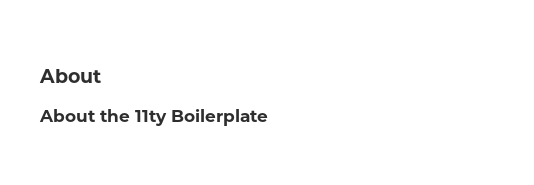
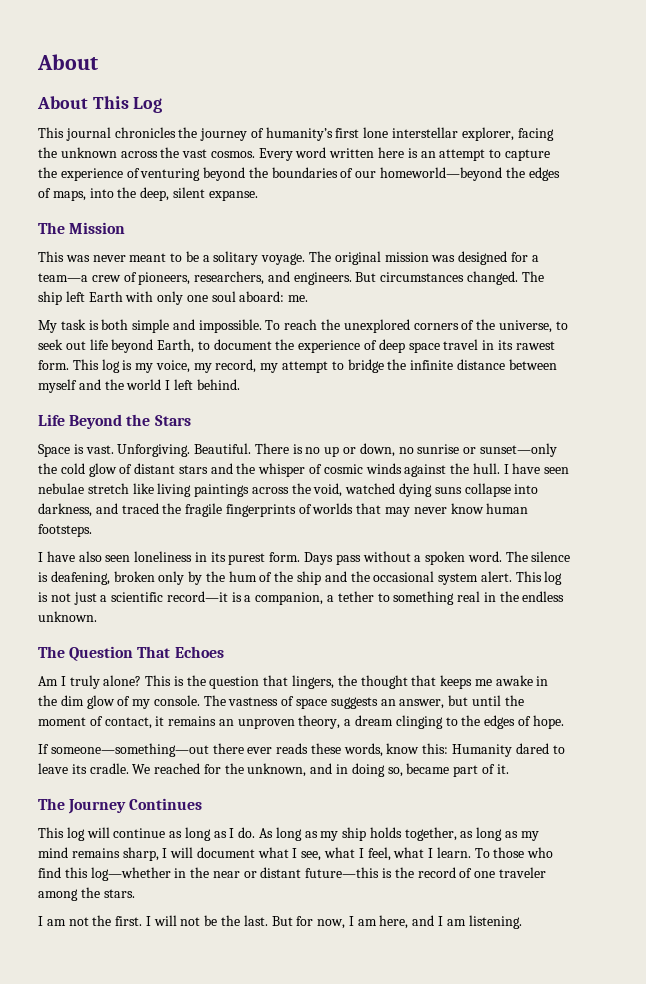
[100,109,268,126] the 11ty Boilerplate -> [92,96,163,113] [38,127,554,141] [38,147,550,161] [38,167,560,181] [38,187,258,201] [38,222,126,234] [38,251,539,265] [38,271,544,285] [38,291,309,305] [38,319,568,333] [38,339,555,353] [38,359,557,373] [38,379,240,393] [38,414,191,429] [38,443,557,457] [38,463,570,477] [38,483,539,497] [38,503,529,517] [38,524,92,537] [38,551,571,565] [38,571,563,585] [38,591,565,605] [38,611,97,622] [38,646,224,661] [38,675,549,689] [38,695,524,709] [38,715,564,729] [38,743,565,757] [38,763,509,777] [38,798,203,814] [38,827,539,841] [38,847,554,861] [38,867,546,881] [38,887,135,901] [38,915,522,929] This Log // This journal chronicles the journey of humanity’s first lone interstellar explorer, facing the unknown across the vast cosmos. Every word written here is an attempt to capture the experience of venturing beyond the boundaries of our homeworld—beyond the edges of maps, into the deep, silent expanse. // The Mission // This was never meant to be a solitary voyage. The original mission was designed for a team—a crew of pioneers, researchers, and engineers. But circumstances changed. The ship left Earth with only one soul aboard: me. // My task is both simple and impossible. To reach the unexplored corners of the universe, to seek out life beyond Earth, to document the experience of deep space travel in its rawest form. This log is my voice, my record, my attempt to bridge the infinite distance between myself and the world I left behind. // Life Beyond the Stars // Space is vast. Unforgiving. Beautiful. There is no up or down, no sunrise or sunset—only the cold glow of distant stars and the whisper of cosmic winds against the hull. I have seen nebulae stretch like living paintings across the void, watched dying suns collapse into darkness, and traced the fragile fingerprints of worlds that may never know human footsteps. // I have also seen loneliness in its purest form. Days pass without a spoken word. The silence is deafening, broken only by the hum of the ship and the occasional system alert. This log is not just a scientific record—it is a companion, a tether to something real in the endless unknown. // The Question That Echoes // Am I truly alone? This is the question that lingers, the thought that keeps me awake in the dim glow of my console. The vastness of space suggests an answer, but until the moment of contact, it remains an unproven theory, a dream clinging to the edges of hope. // If someone—something—out there ever reads these words, know this: Humanity dared to leave its cradle. We reached for the unknown, and in doing so, became part of it. // The Journey Continues // This log will continue as long as I do. As long as my ship holds together, as long as my mind remains sharp, I will document what I see, what I feel, what I learn. To those who find this log—whether in the near or distant future—this is the record of one traveler among the stars. // I am not the first. I will not be the last. But for now, I am here, and I am listening.

